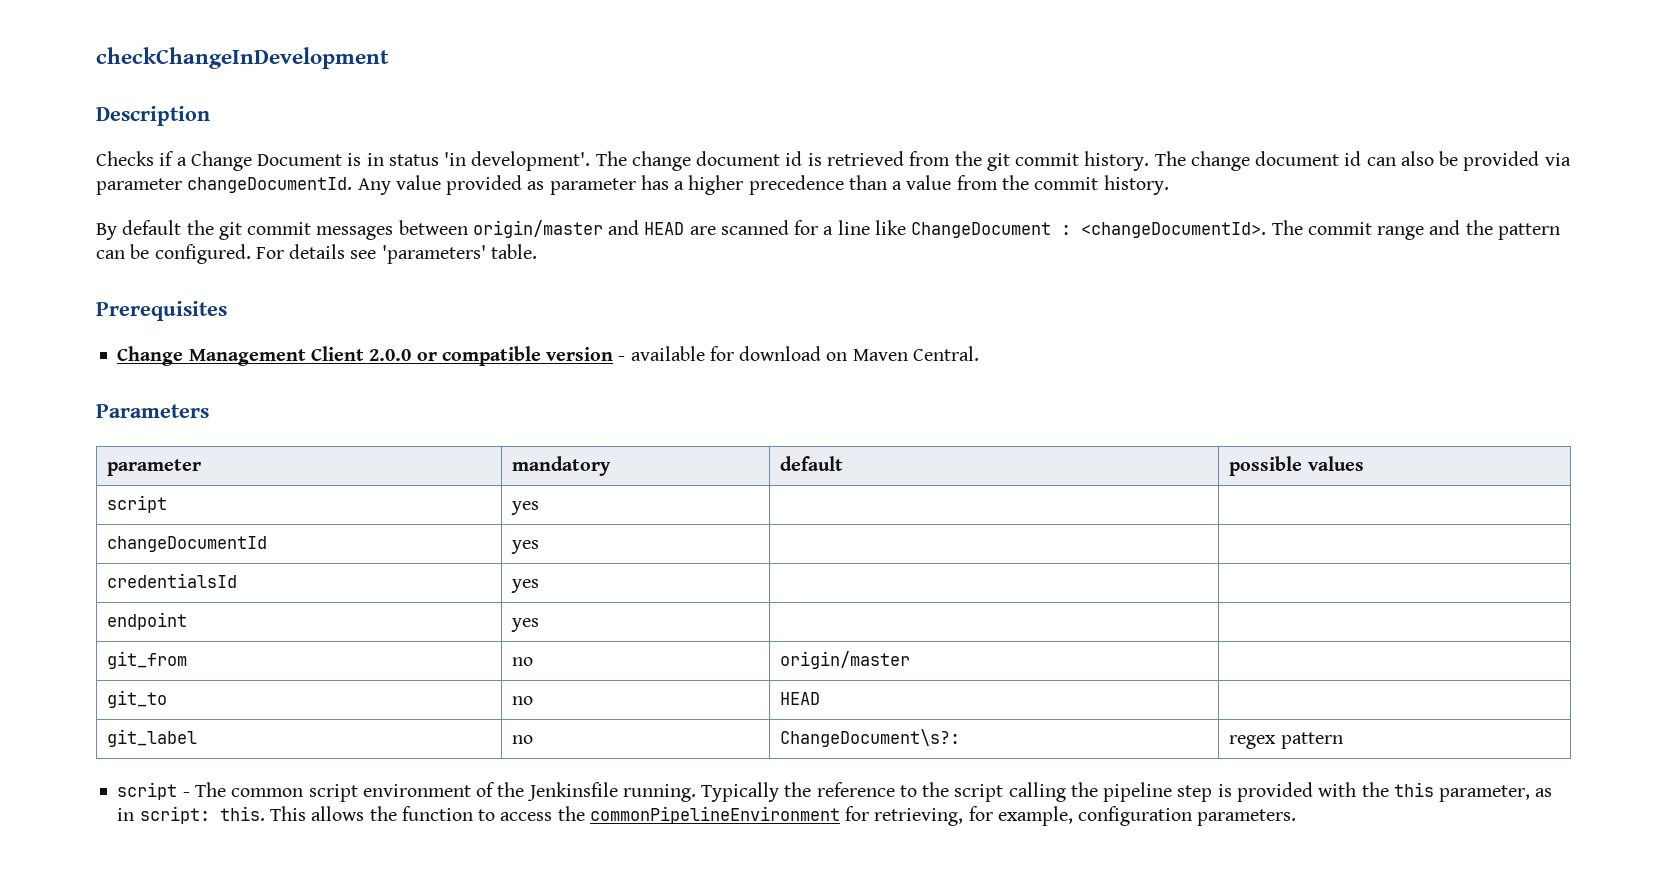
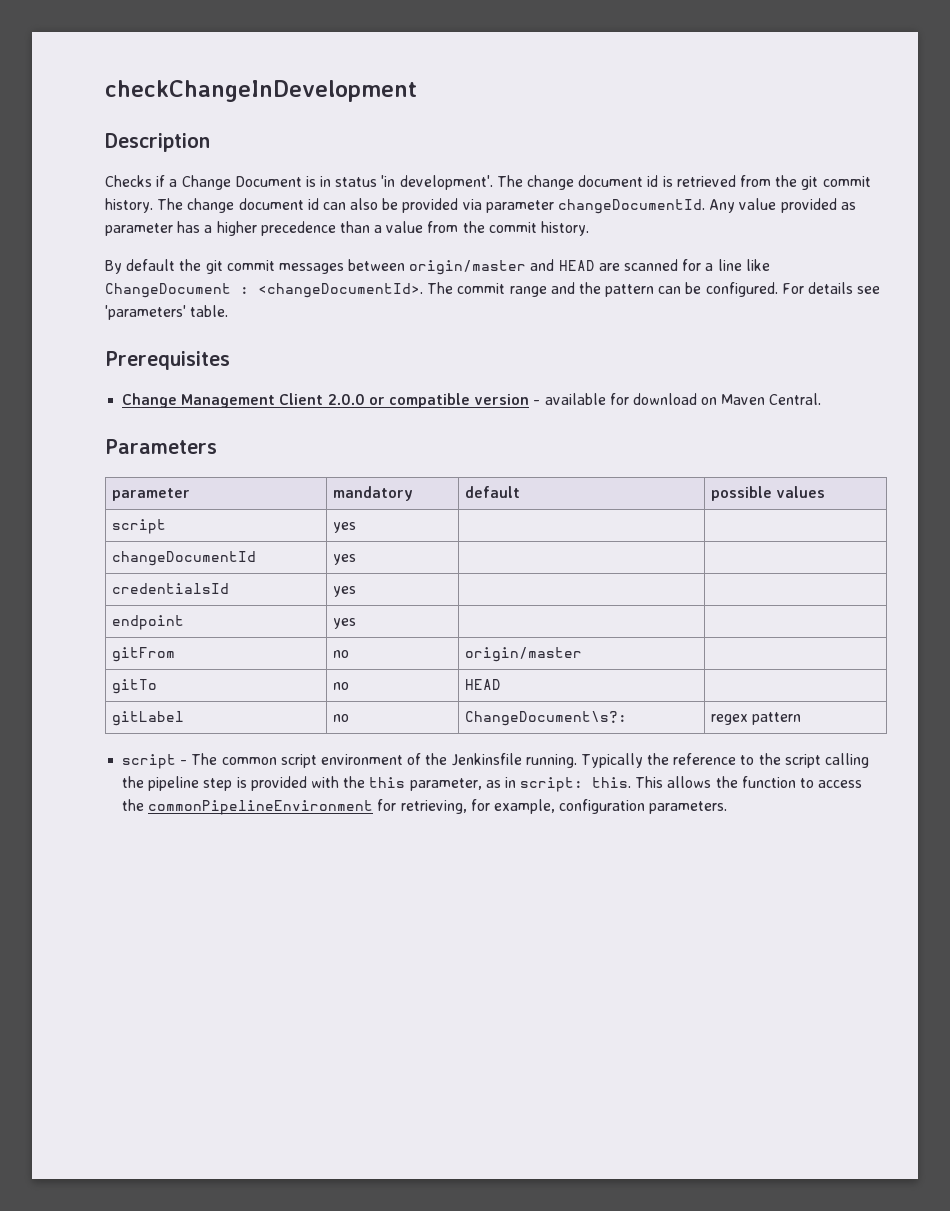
[107,651,188,669] git_from -> [112,647,176,662] gitFrom
[107,690,168,708] git_to -> [112,679,158,694] gitTo
[107,729,198,747] git_label -> [112,711,185,726] gitLabel

